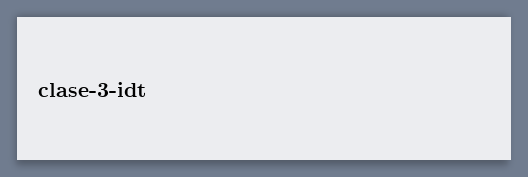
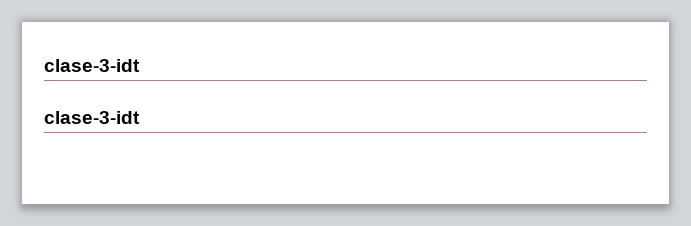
[38,82,146,97] clase-3-idt -> [44,59,140,72] [44,111,140,124] clase-3-idt // clase-3-idt

